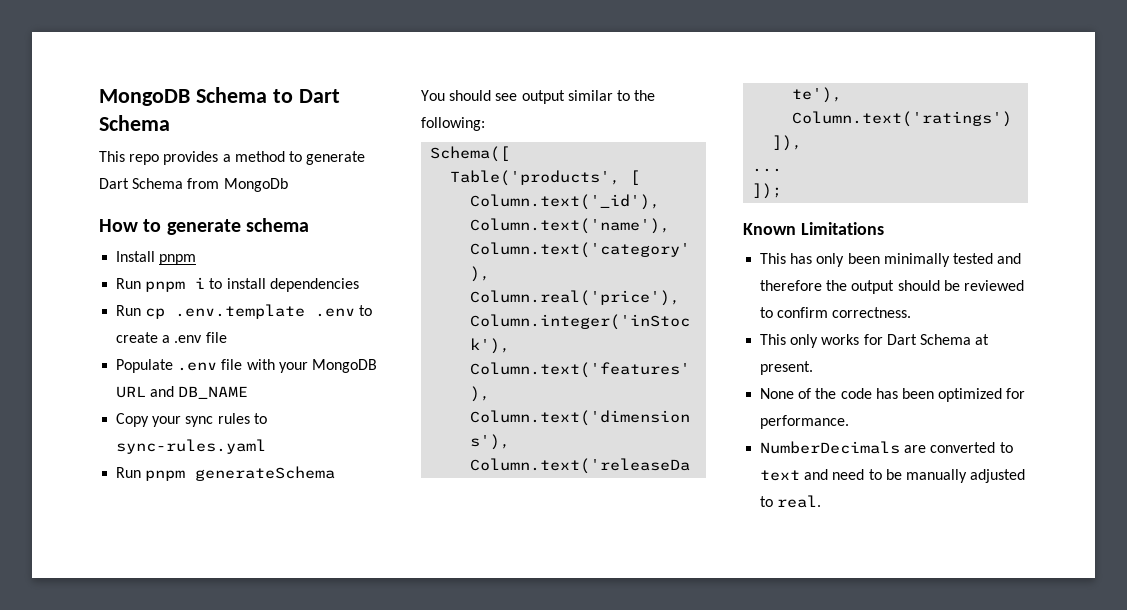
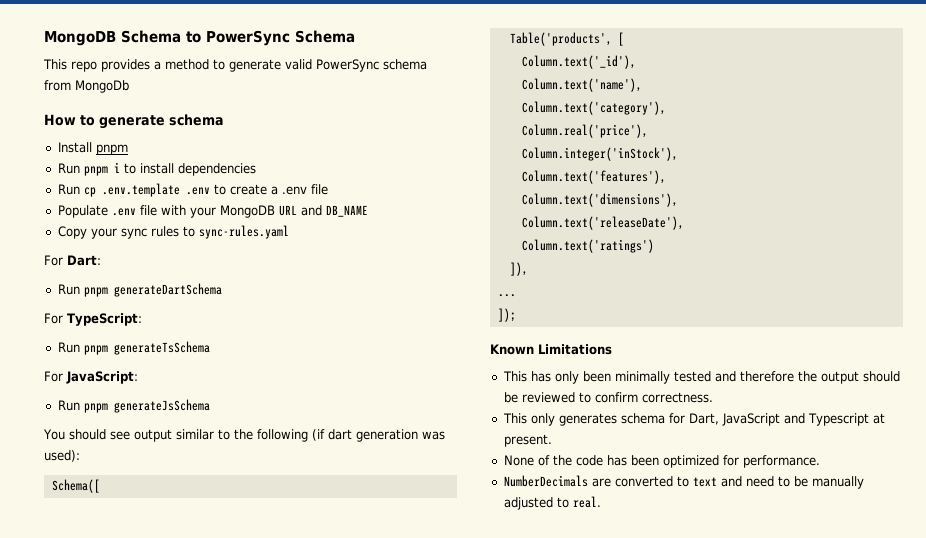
[298,89,340,103] Dart -> [206,30,290,46] PowerSync
[99,178,184,189] Dart Schema -> [285,59,427,72] valid PowerSync schema
[116,466,336,481] // Run pnpm generateSchema -> [44,255,101,266] [57,283,222,297] [44,313,142,326] [57,341,210,355] [44,371,138,384] [57,399,210,413] // For Dart: // Run pnpm generateDartSchema // For TypeScript: // Run pnpm generateTsSchema // For JavaScript: // Run pnpm generateJsSchema
[421,117,485,131] following: -> [256,429,445,442] [44,450,80,462] following (if dart generation was used):
[821,334,971,345] works for Dart Schema -> [558,413,869,426] generates schema for Dart, JavaScript and Typescript

